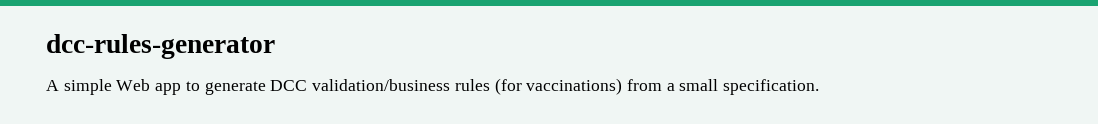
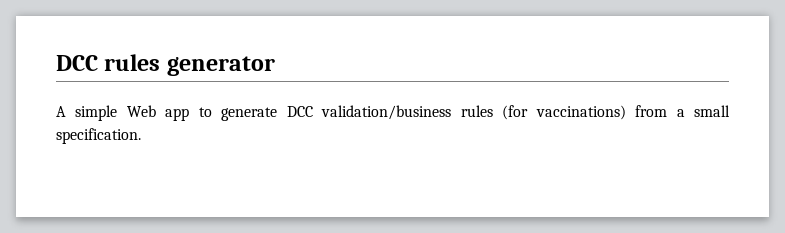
[46,34,275,59] dcc-rules-generator -> [56,54,275,76] DCC rules generator

